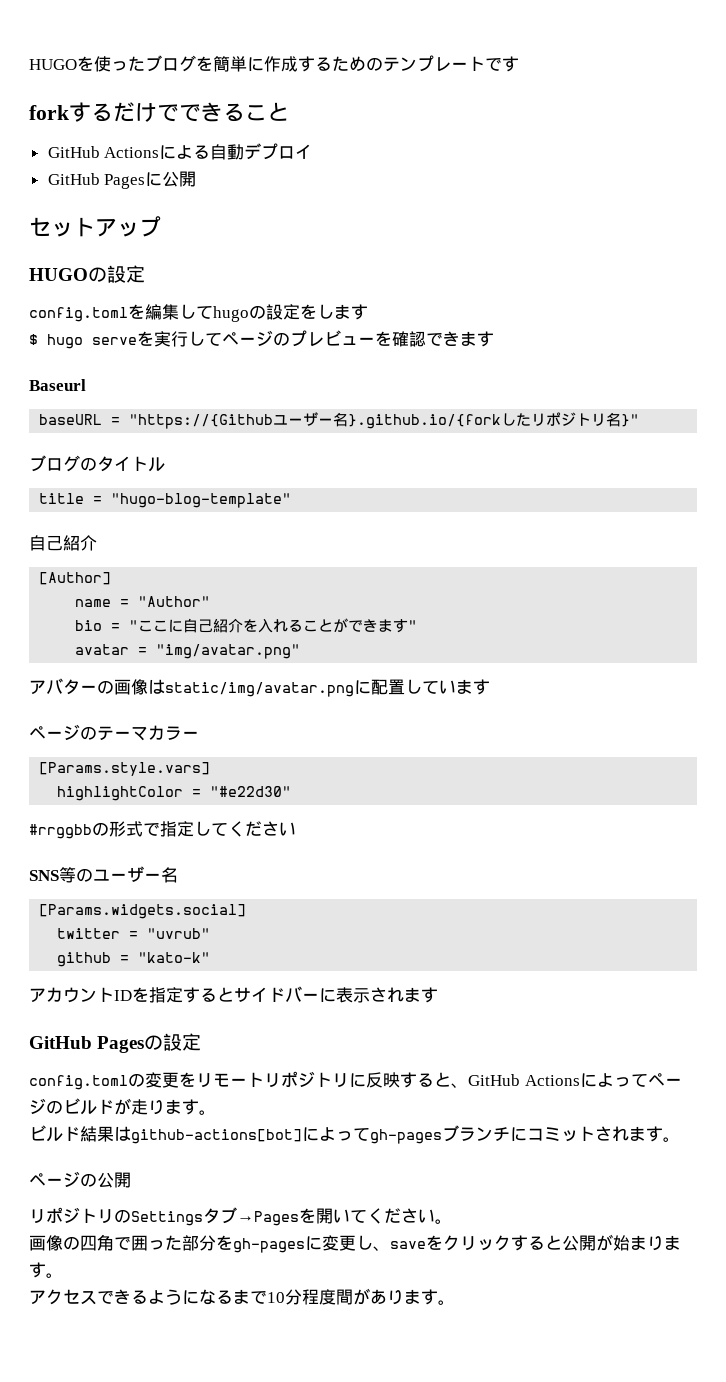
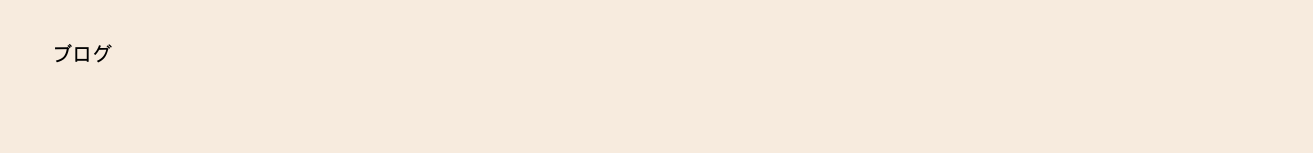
[29,55,519,72] [29,102,289,122] [47,143,313,160] [47,171,197,189] [29,216,161,237] [29,265,145,283] [29,304,368,322] [29,330,494,349] [29,379,86,391] [39,412,640,429] [29,455,165,472] [39,493,292,508] [29,535,97,551] [39,572,112,585] [75,596,211,607] [75,618,418,633] [75,644,301,659] [29,678,490,697] [29,724,199,741] [39,762,211,776] [57,786,292,801] [29,821,296,839] [29,866,178,883] [39,904,247,919] [57,928,211,939] [57,952,211,967] [29,986,438,1003] [29,1033,202,1053] [29,1071,682,1090] [29,1098,216,1115] [29,1125,680,1144] [29,1171,131,1188] [29,1207,452,1226] [29,1234,681,1253] [29,1262,63,1278] [29,1288,455,1305] HUGOを使ったブログを簡単に作成するためのテンプレートです // forkするだけでできること // GitHub Actionsによる自動デプロイ // GitHub Pagesに公開 // セットアップ // HUGOの設定 // config.tomlを編集してhugoの設定をします // $ hugo serveを実行してページのプレビューを確認できます // Baseurl // baseURL = "https://{Githubユーザー名}.github.io/{forkしたリポジトリ名}" // ブログのタイトル // title = "hugo-blog-template" // 自己紹介 // [Author] // name = "Author" // bio = "ここに自己紹介を入れることができます" // avatar = "img/avatar.png" // アバターの画像はstatic/img/avatar.pngに配置しています // ページのテーマカラー // [Params.style.vars] // highlightColor = "#e22d30" // #rrggbbの形式で指定してください // SNS等のユーザー名 // [Params.widgets.social] // twitter = "uvrub" // github = "kato-k" // アカウントIDを指定するとサイドバーに表示されます // GitHub Pagesの設定 // config.tomlの変更をリモートリポジトリに反映すると、GitHub Actionsによってページのビルドが走ります。 // ビルド結果はgithub-actions[bot]によってgh-pagesブランチにコミットされます。 // ページの公開 // リポジトリのSettingsタブ→Pagesを開いてください。 // 画像の四角で囲った部分をgh-pagesに変更し、saveをクリックすると公開が始まります。 // アクセスできるようになるまで10分程度間があります。 -> [52,43,112,63] ブログ

